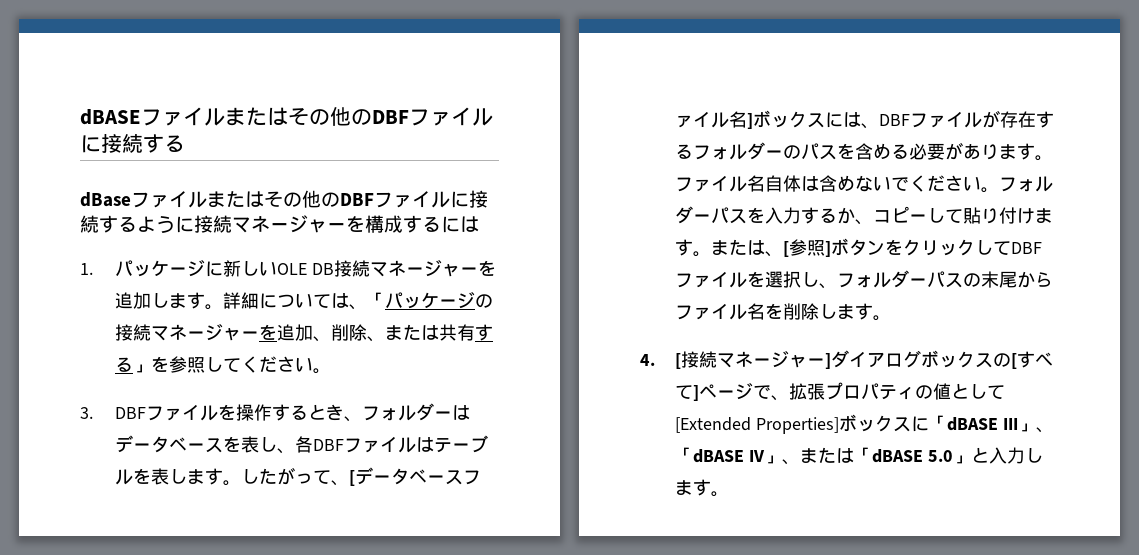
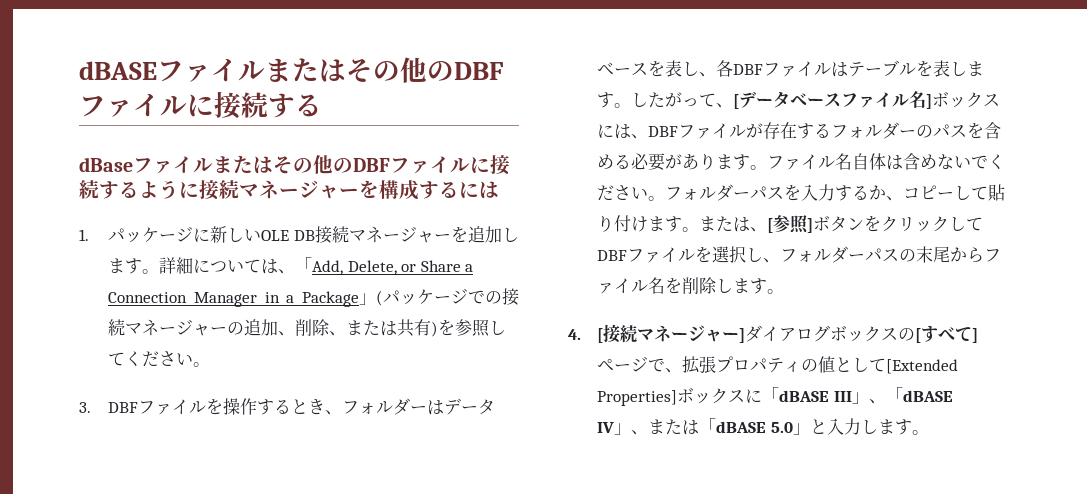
[385,292,476,309] パッケージ -> [312,260,474,275] [108,288,485,307] Add, Delete, or Share a Connection Manager in a Package」(パッケージで
[259,324,278,340] を -> [227,322,245,335] の
[475,324,494,341] [115,357,152,373] する」 -> [431,321,439,337] )

